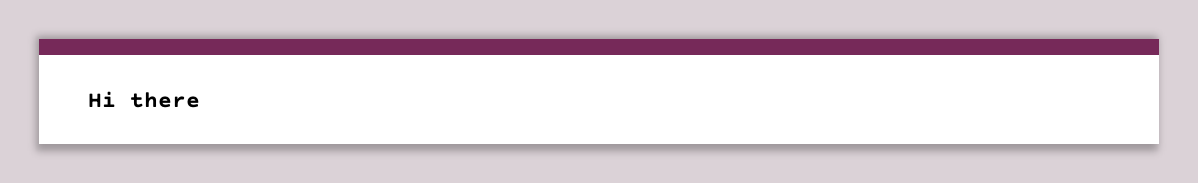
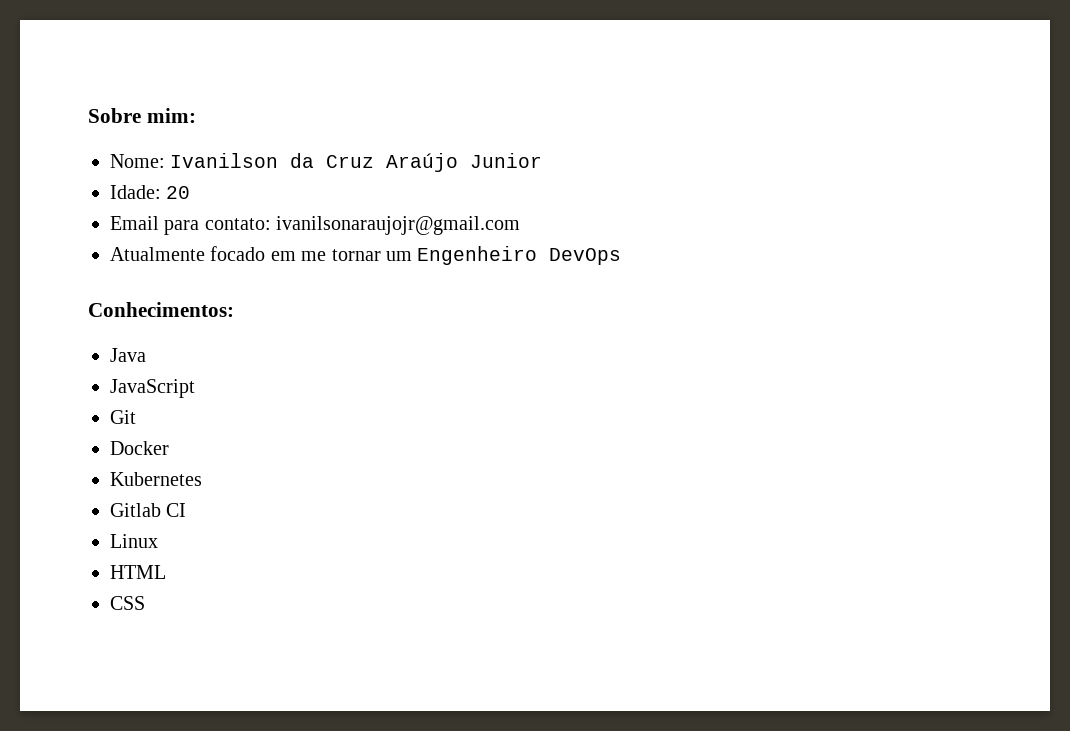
[88,91,200,108] Hi there -> [88,108,196,123] [110,153,543,172] [110,185,191,199] [110,216,521,235] [110,246,622,265] [88,302,234,317] [110,348,146,362] [110,379,195,398] [110,410,136,424] [110,441,169,455] [110,472,202,486] [110,503,187,517] [110,534,158,548] [110,565,166,579] [110,596,145,610] Sobre mim: // Nome: Ivanilson da Cruz Araújo Junior // Idade: 20 // Email para contato: ivanilsonaraujojr@gmail.com // Atualmente focado em me tornar um Engenheiro DevOps // Conhecimentos: // Java // JavaScript // Git // Docker // Kubernetes // Gitlab CI // Linux // HTML // CSS

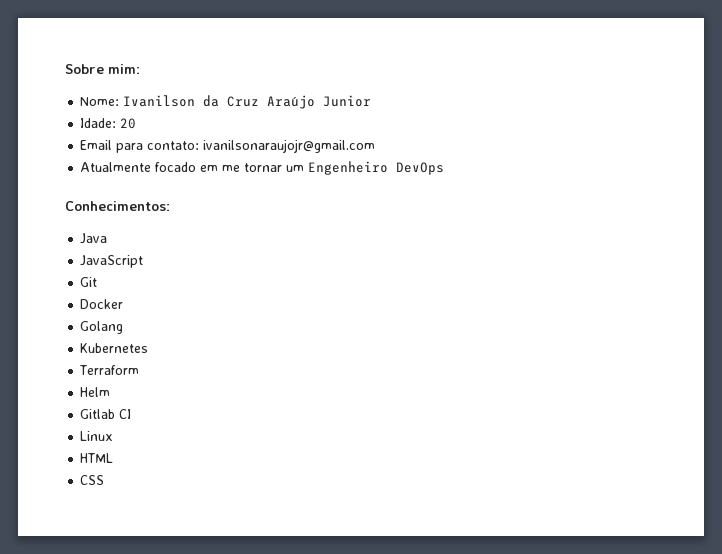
(169, 448) none -> [80,321,124,334] // Golang
(202, 479) none -> [79,365,140,375] [80,387,111,397] // Terraform // Helm

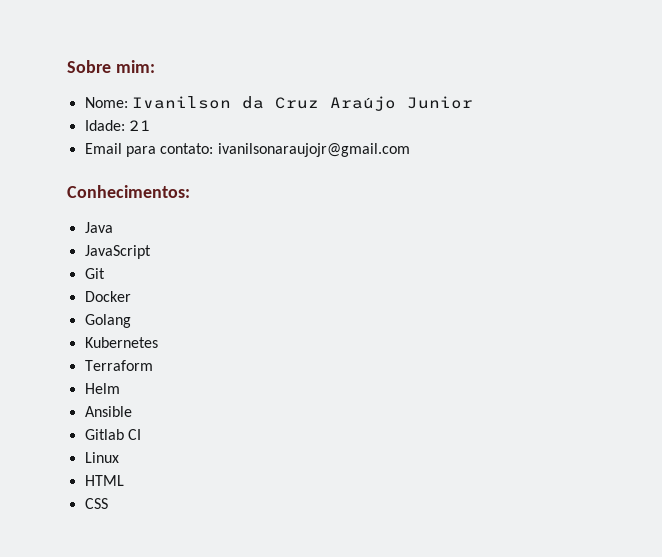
[120,118,137,129] 20 -> [128,120,151,131] 21
[80,161,445,175] // Atualmente focado em me tornar um Engenheiro DevOps -> (410, 150) none
(111, 392) none -> [84,406,132,417] // Ansible

